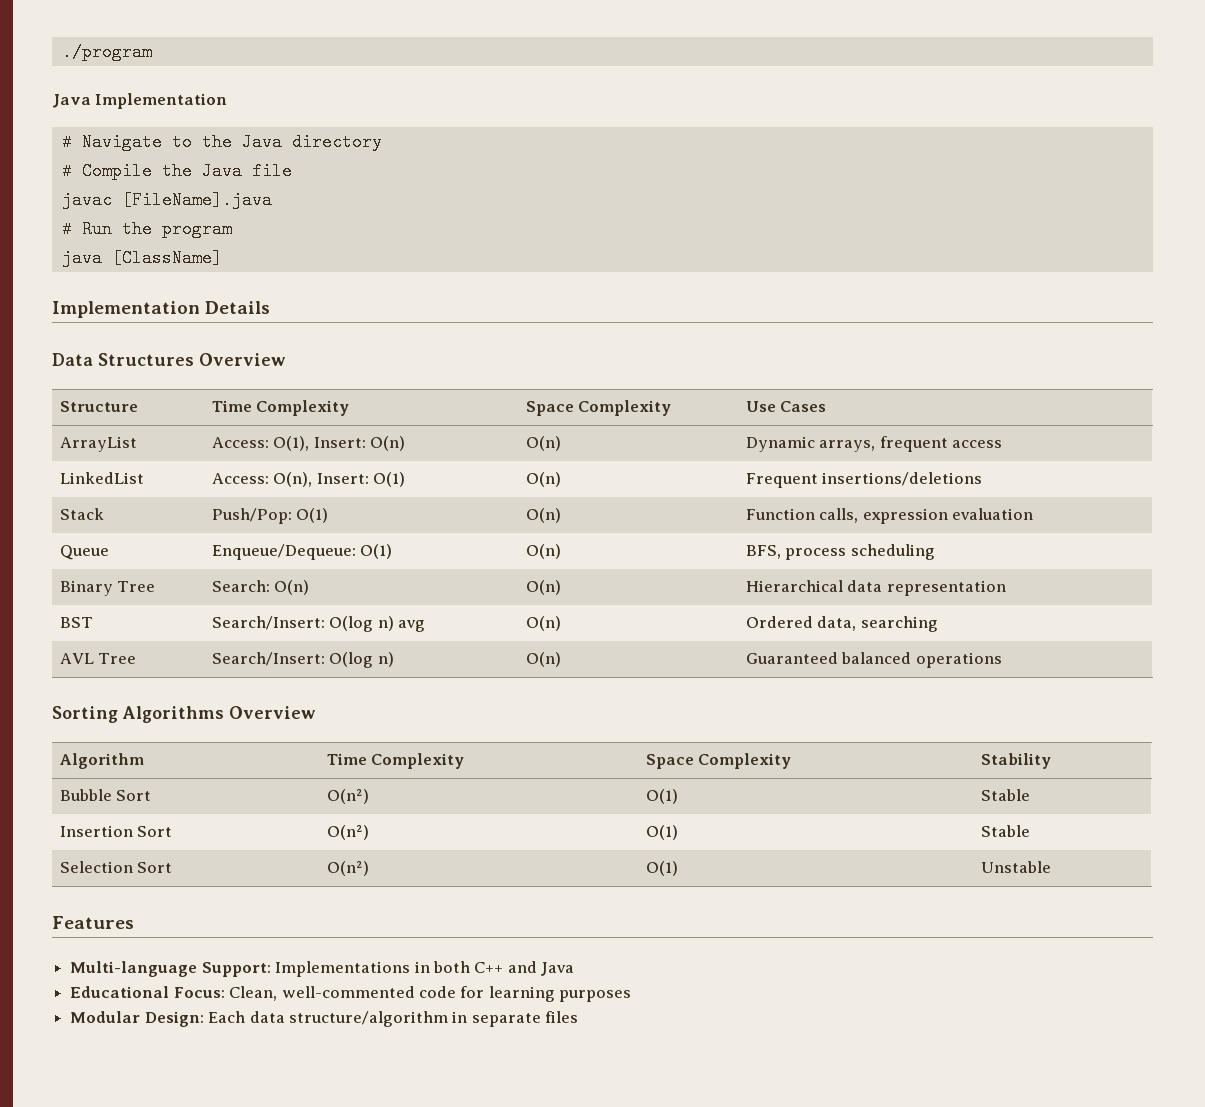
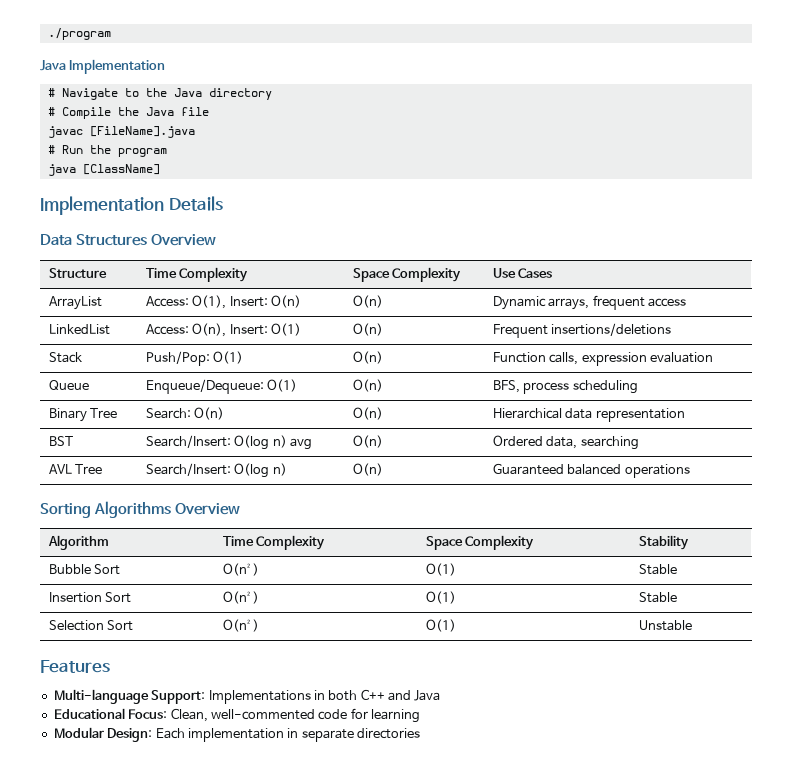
[559,990,632,1002] purposes -> (420, 716) none
[249,1011,448,1027] data structure/algorithm -> [187,728,284,742] implementation
[545,1011,579,1023] files -> [357,728,420,739] directories

